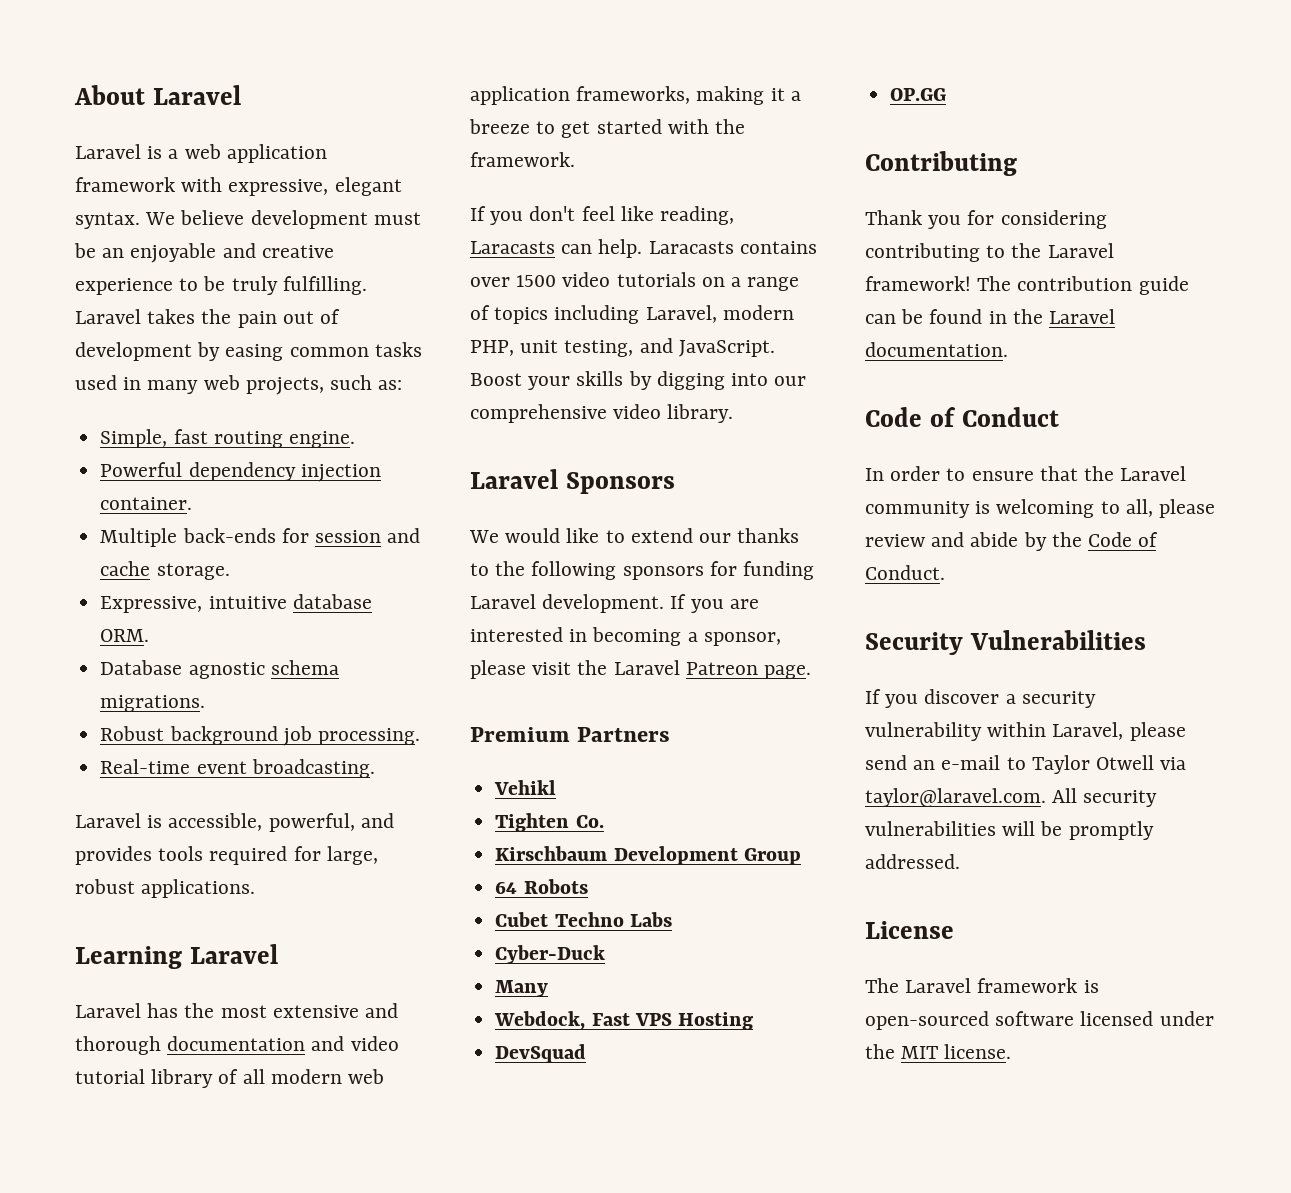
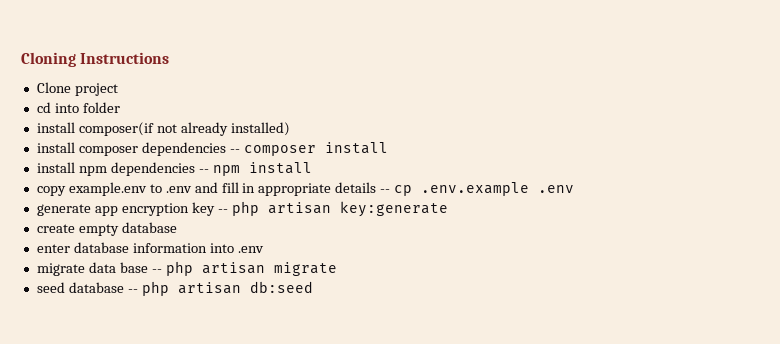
[74,85,241,105] [75,144,327,163] [75,177,402,196] [75,210,421,229] [74,243,334,263] [75,276,367,295] [75,309,341,328] [75,342,422,361] [75,375,403,395] [100,429,355,448] [100,462,381,482] [100,497,193,510] [100,528,421,547] [100,561,230,580] [100,594,372,613] [100,629,150,642] [100,660,339,679] [100,695,206,712] [100,726,420,746] [100,759,375,778] [75,813,394,832] [75,846,378,865] [75,879,256,898] [75,944,278,969] [75,1003,399,1018] [75,1036,399,1055] [75,1069,385,1088] [470,86,801,105] [469,119,746,138] [470,152,575,167] [470,206,735,225] [470,239,817,258] [470,272,800,291] [470,305,794,324] [470,338,775,357] [470,371,807,390] [470,404,734,423] [470,469,675,494] [469,528,800,543] [470,561,815,580] [470,594,759,613] [470,627,781,646] [470,660,812,679] [470,727,671,742] [494,780,557,795] [495,813,604,832] [495,846,801,865] [495,879,588,894] [495,912,672,927] [495,945,606,964] [495,980,549,997] [494,1011,753,1030] [495,1044,587,1063] [890,88,947,101] [865,151,1017,176] [865,210,1107,229] [865,243,1114,262] [865,276,1189,295] [865,309,1116,324] [865,342,1008,357] [865,407,1059,427] [865,466,1187,481] [865,499,1216,518] [865,532,1159,551] [865,565,945,580] [865,630,1146,655] [865,689,1096,708] [865,722,1186,741] [865,755,1187,774] [865,788,1158,807] [865,821,1154,840] [865,854,960,869] [865,921,954,939] [865,978,1099,993] [865,1011,1214,1030] [865,1044,1012,1059] About Laravel // Laravel is a web application framework with expressive, elegant syntax. We believe development must be an enjoyable and creative experience to be truly fulfilling. Laravel takes the pain out of development by easing common tasks used in many web projects, such as: // Simple, fast routing engine. // Powerful dependency injection container. // Multiple back-ends for session and cache storage. // Expressive, intuitive database ORM. // Database agnostic schema migrations. // Robust background job processing. // Real-time event broadcasting. // Laravel is accessible, powerful, and provides tools required for large, robust applications. // Learning Laravel // Laravel has the most extensive and thorough documentation and video tutorial library of all modern web application frameworks, making it a breeze to get started with the framework. // If you don't feel like reading, Laracasts can help. Laracasts contains over 1500 video tutorials on a range of topics including Laravel, modern PHP, unit testing, and JavaScript. Boost your skills by digging into our comprehensive video library. // Laravel Sponsors // We would like to extend our thanks to the following sponsors for funding Laravel development. If you are interested in becoming a sponsor, please visit the Laravel Patreon page. // Premium Partners // Vehikl // Tighten Co. // Kirschbaum Development Group // 64 Robots // Cubet Techno Labs // Cyber-Duck // Many // Webdock, Fast VPS Hosting // DevSquad // OP.GG // Contributing // Thank you for considering contributing to the Laravel framework! The contribution guide can be found in the Laravel documentation. // Code of Conduct // In order to ensure that the Laravel community is welcoming to all, please review and abide by the Code of Conduct. // Security Vulnerabilities // If you discover a security vulnerability within Laravel, please send an e-mail to Taylor Otwell via taylor@laravel.com. All security vulnerabilities will be promptly addressed. // License // The Laravel framework is open-sourced software licensed under the MIT license. -> [21,52,170,67] [36,82,118,96] [36,102,120,113] [36,122,290,136] [36,142,388,156] [36,162,312,176] [36,182,575,196] [36,201,448,217] [36,222,177,236] [36,242,264,253] [36,261,337,276] [36,281,313,296] Cloning Instructions // Clone project // cd into folder // install composer(if not already installed) // install composer dependencies -- composer install // install npm dependencies -- npm install // copy example.env to .env and fill in appropriate details -- cp .env.example .env // generate app encryption key -- php artisan key:generate // create empty database // enter database information into .env // migrate data base -- php artisan migrate // seed database -- php artisan db:seed

